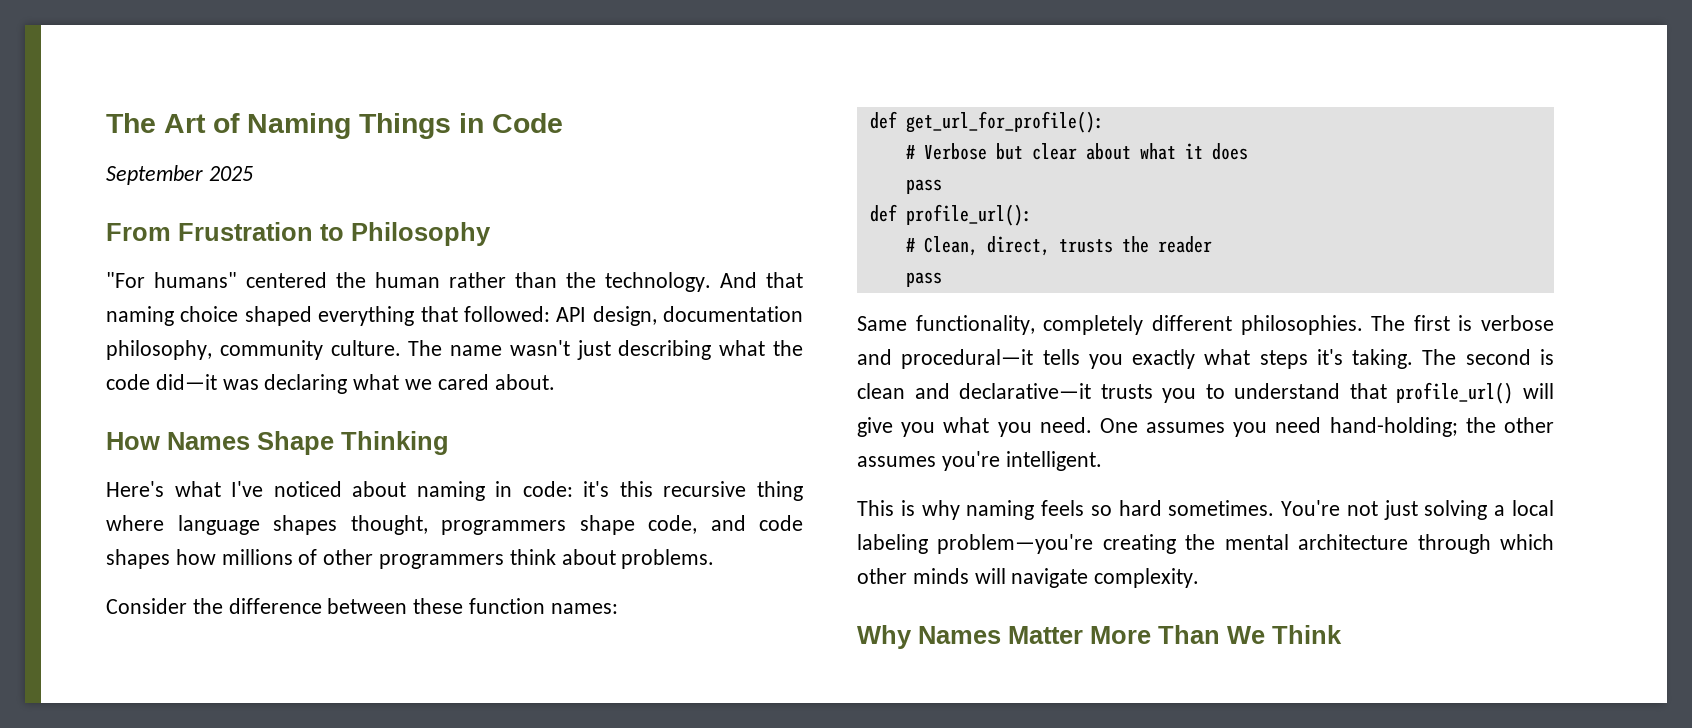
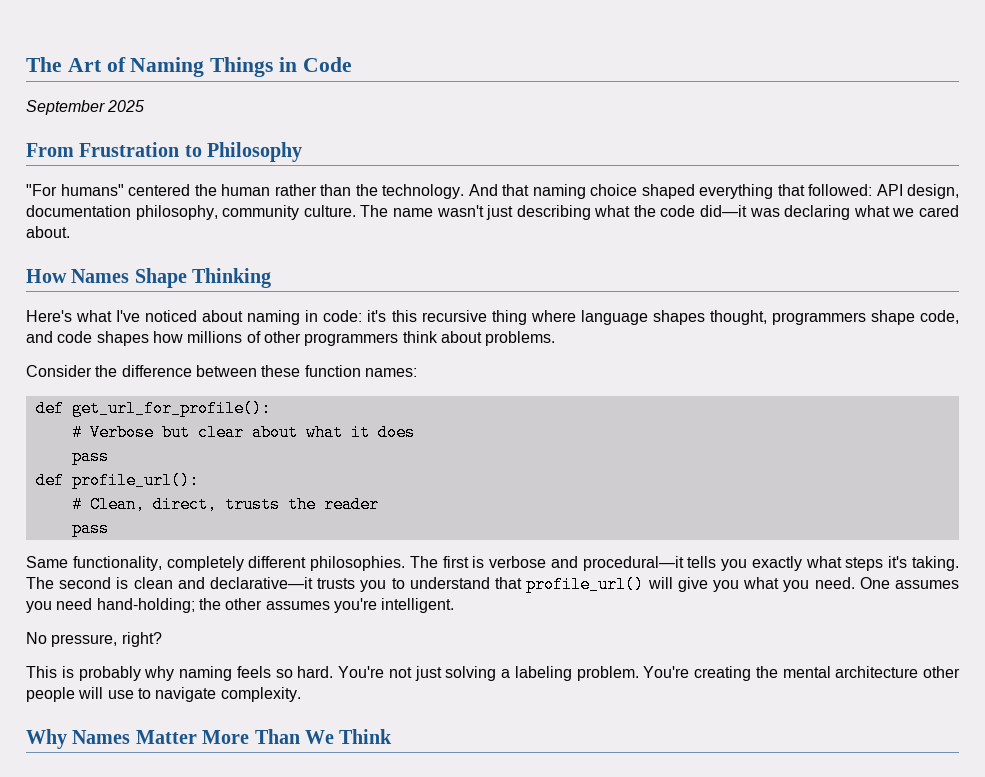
(1102, 461) none -> [26,632,162,647] // No pressure, right?
(915, 508) none -> [78,666,141,681] probably
[1118,500,1275,516] hard sometimes. -> [297,666,334,678] hard.
[1511,500,1554,516] [857,534,1094,554] local labeling problem—you're -> [514,666,690,681] labeling problem. You're
[1417,534,1554,554] [857,568,1006,584] through which other minds will -> [923,666,960,678] [26,687,151,702] other people will use to

